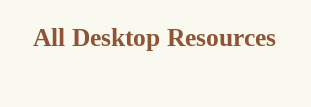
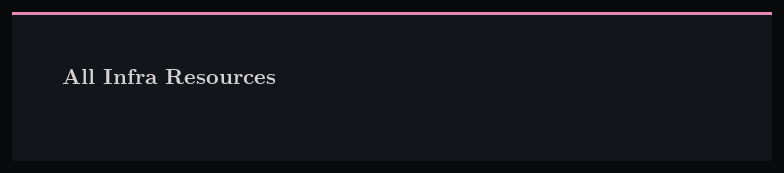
[71,28,160,51] Desktop -> [103,69,158,84] Infra

